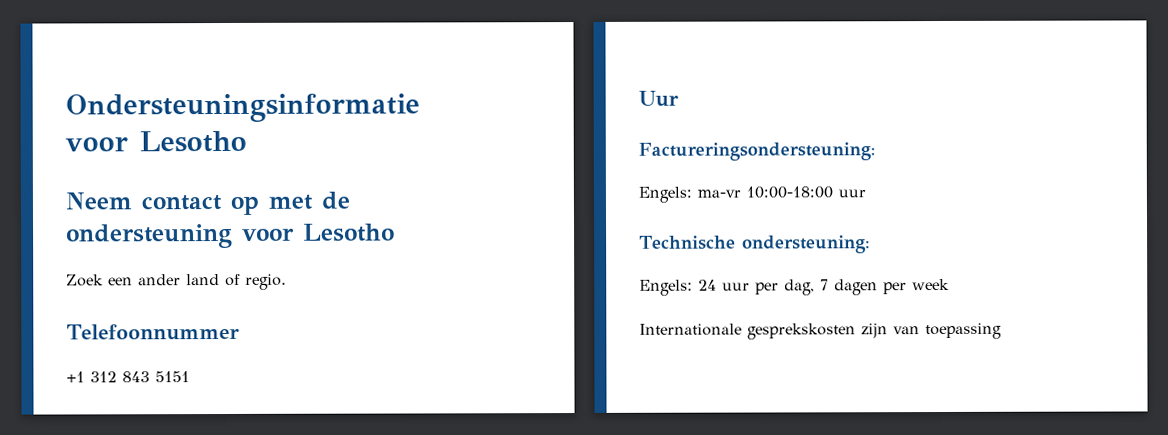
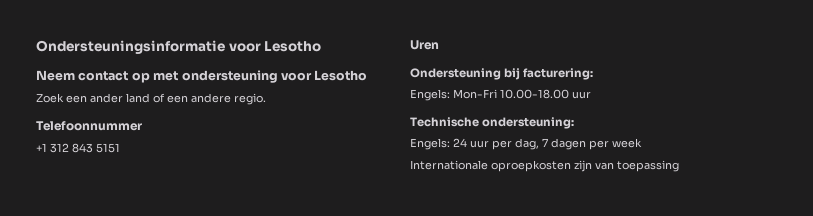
[321,191,350,210] de -> (179, 76) none
(241, 280) none -> [167,93,231,103] een andere
[638,90,679,107] [638,142,876,161] [638,186,833,203] Uur // Factureringsondersteuning: // Engels: ma-vr 10:00-18:00 -> [410,40,439,50] [410,68,594,80] [410,89,569,101] Uren // Ondersteuning bij facturering: // Engels: Mon-Fri 10.00-18.00
[747,323,856,340] gesprekskosten -> [491,160,571,172] oproepkosten

